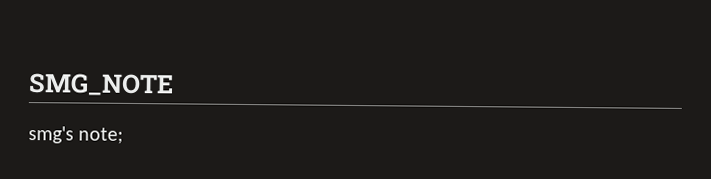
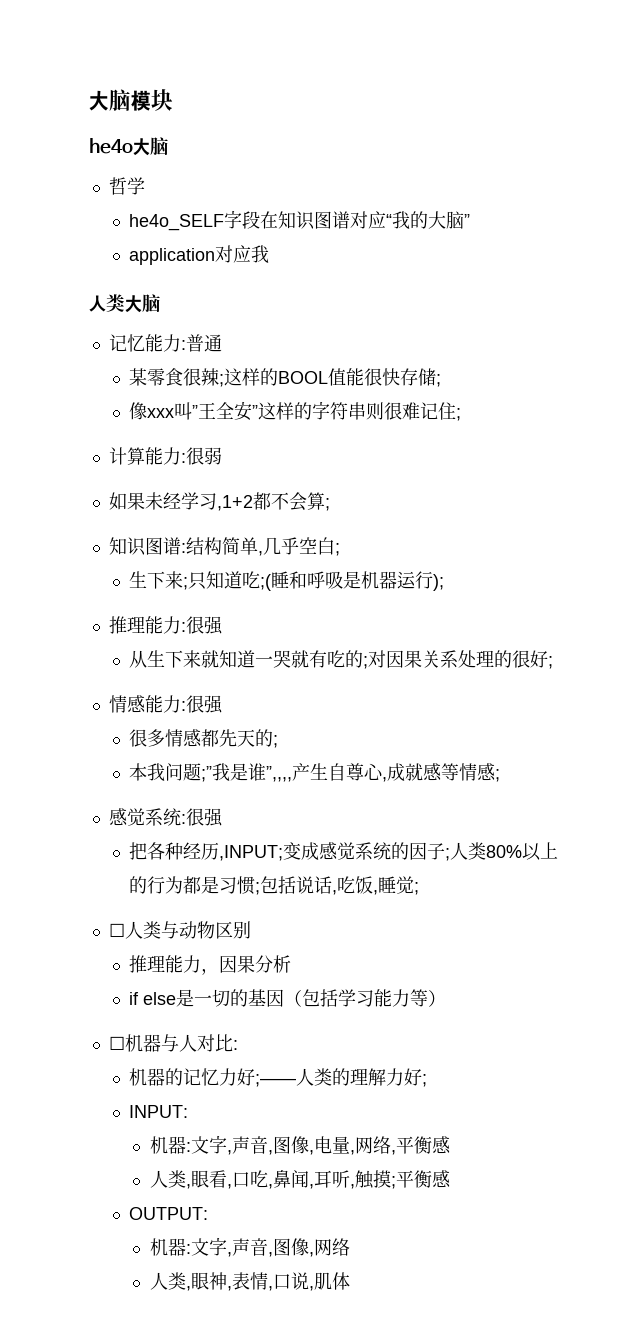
[28,73,174,97] [28,126,124,144] SMG_NOTE // smg's note; -> [89,89,173,111] [89,137,169,156] [108,177,145,195] [129,210,471,231] [129,245,270,265] [89,294,161,313] [108,334,222,352] [129,368,442,387] [129,401,462,421] [108,447,222,465] [108,492,330,511] [108,537,340,556] [129,571,445,591] [108,616,223,635] [129,650,554,669] [108,695,223,714] [129,729,279,748] [129,763,501,782] [108,808,223,827] [129,842,559,861] [129,876,420,895] [108,921,251,939] [129,955,292,975] [129,989,447,1007] [108,1034,238,1052] [129,1068,428,1087] [129,1105,189,1118] [149,1135,451,1155] [149,1170,451,1189] [129,1207,209,1220] [149,1237,350,1257] [149,1272,350,1291] 大脑模块 // he4o大脑 // 哲学 // he4o_SELF字段在知识图谱对应“我的大脑” // application对应我 // 人类大脑 // 记忆能力:普通 // 某零食很辣;这样的BOOL值能很快存储; // 像xxx叫”王全安”这样的字符串则很难记住; // 计算能力:很弱 // 如果未经学习,1+2都不会算; // 知识图谱:结构简单,几乎空白; // 生下来;只知道吃;(睡和呼吸是机器运行); // 推理能力:很强 // 从生下来就知道一哭就有吃的;对因果关系处理的很好; // 情感能力:很强 // 很多情感都先天的; // 本我问题;”我是谁”,,,,产生自尊心,成就感等情感; // 感觉系统:很强 // 把各种经历,INPUT;变成感觉系统的因子;人类80%以上的行为都是习惯;包括说话,吃饭,睡觉; // ☐人类与动物区别 // 推理能力，因果分析 // if else是一切的基因（包括学习能力等） // ☐机器与人对比: // 机器的记忆力好;——人类的理解力好; // INPUT: // 机器:文字,声音,图像,电量,网络,平衡感 // 人类,眼看,口吃,鼻闻,耳听,触摸;平衡感 // OUTPUT: // 机器:文字,声音,图像,网络 // 人类,眼神,表情,口说,肌体

